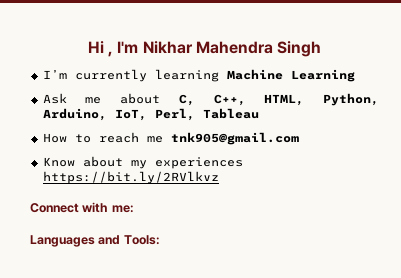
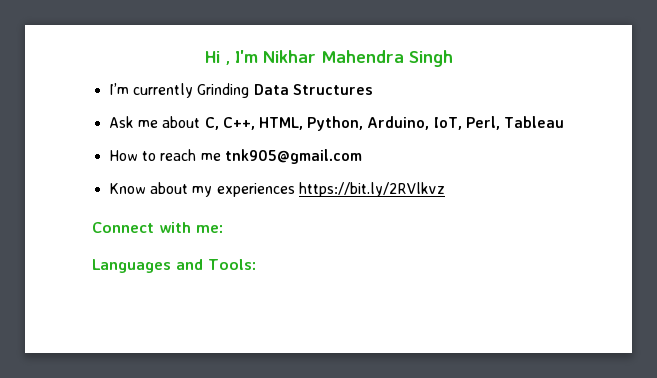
[154,69,355,82] learning Machine Learning -> [197,83,373,98] Grinding Data Structures

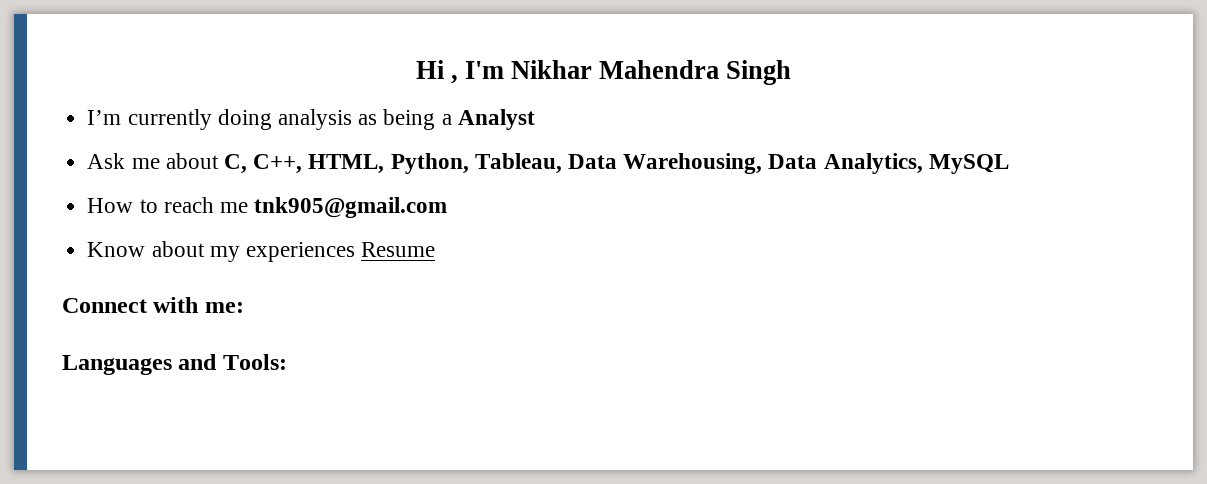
[197,83,373,98] Grinding Data Structures -> [217,109,535,130] doing analysis as being a Analyst
[367,116,564,130] Arduino, IoT, Perl, Tableau -> [474,153,1009,174] Tableau, Data Warehousing, Data Analytics, MySQL
[298,182,445,197] https://bit.ly/2RVlkvz -> [361,242,436,257] Resume

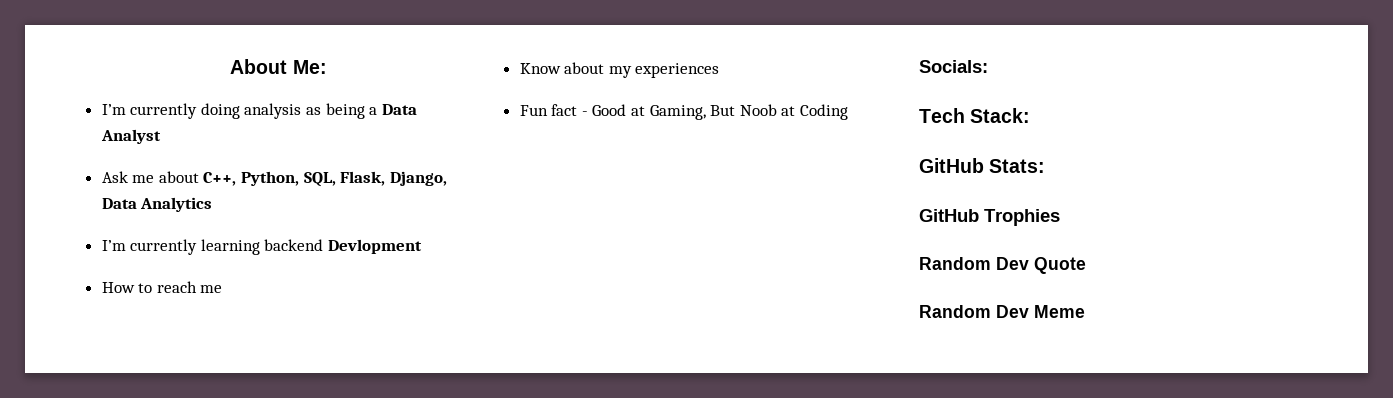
[415,60,792,85] Hi , I'm Nikhar Mahendra Singh -> [230,59,327,74] About Me:
(452, 119) none -> [381,104,417,115] Data
[223,153,1009,174] C, C++, HTML, Python, Tableau, Data Warehousing, Data Analytics, MySQL -> [203,171,447,187] [101,197,213,212] [101,239,423,255] C++, Python, SQL, Flask, Django, Data Analytics // I’m currently learning backend Devlopment
[254,197,448,218] tnk905@gmail.com -> (223, 289) none
[361,242,436,257] [62,297,244,313] [62,354,287,375] Resume // Connect with me: // Languages and Tools: -> [519,104,849,120] [919,60,988,73] [919,108,1031,123] [919,158,1046,173] [919,209,1060,226] [919,257,1086,274] [919,305,1085,318] // Fun fact - Good at Gaming, But Noob at Coding // Socials: // Tech Stack: // GitHub Stats: // GitHub Trophies // Random Dev Quote // Random Dev Meme

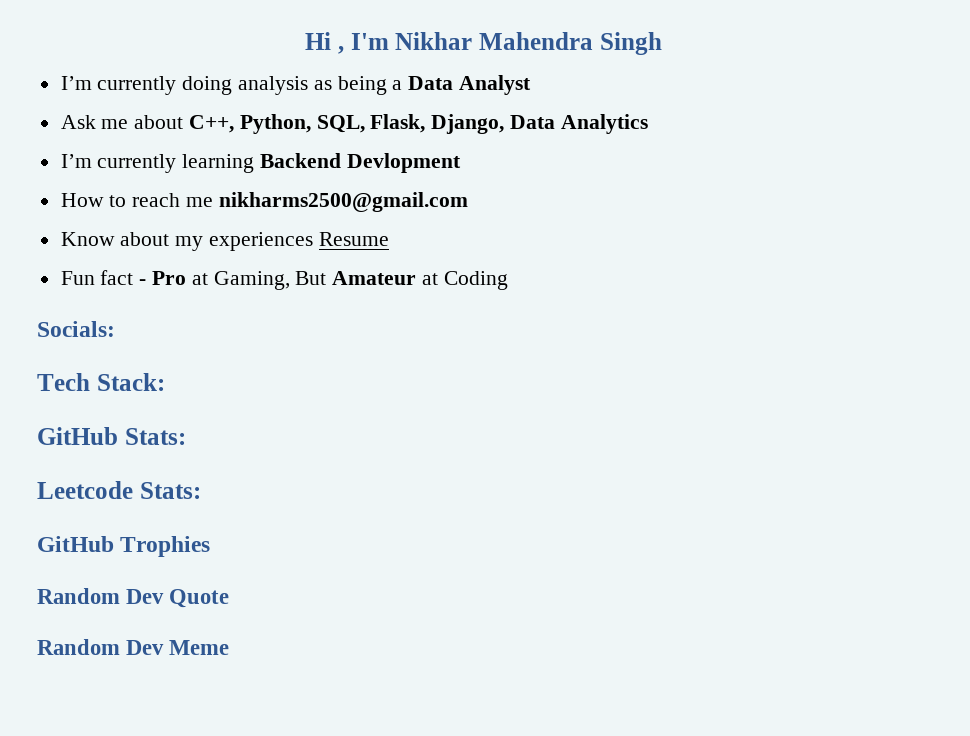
[230,59,327,74] About Me: -> [305,32,662,55] Hi , I'm Nikhar Mahendra Singh
[264,239,324,251] backend -> [260,153,342,168] Backend
(223, 289) none -> [218,192,468,212] nikharms2500@gmail.com
(720, 70) none -> [318,232,389,246] Resume
[592,104,627,116] Good -> [152,271,187,285] Pro
[739,104,777,116] Noob -> [332,271,417,285] Amateur
(1046, 166) none -> [37,481,201,499] // Leetcode Stats:

